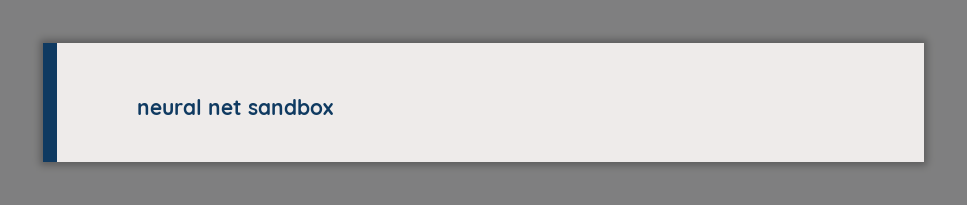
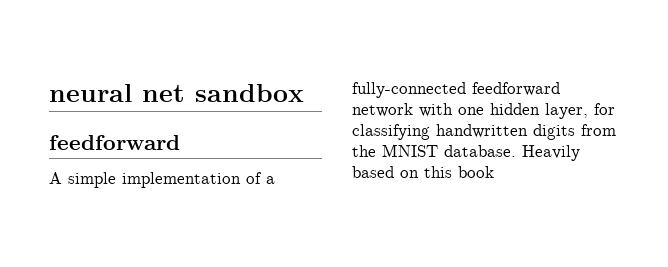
(333, 107) none -> [49,135,180,150] [49,172,275,188] [352,82,560,98] [352,103,615,119] [352,124,616,140] [352,144,580,161] [352,166,494,178] // feedforward // A simple implementation of a fully-connected feedforward network with one hidden layer, for classifying handwritten digits from the MNIST database. Heavily based on this book

